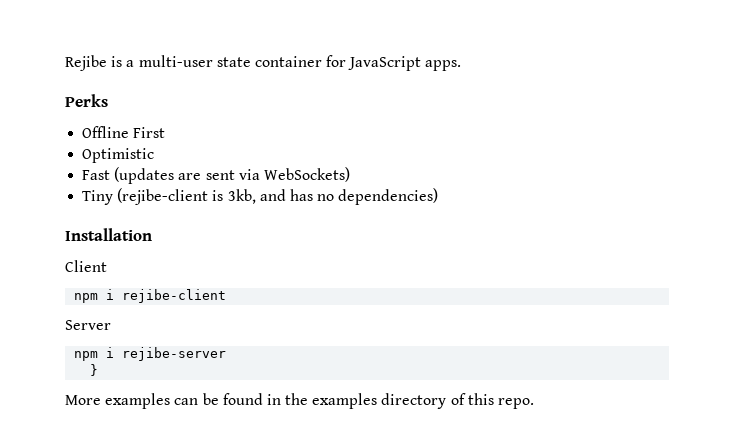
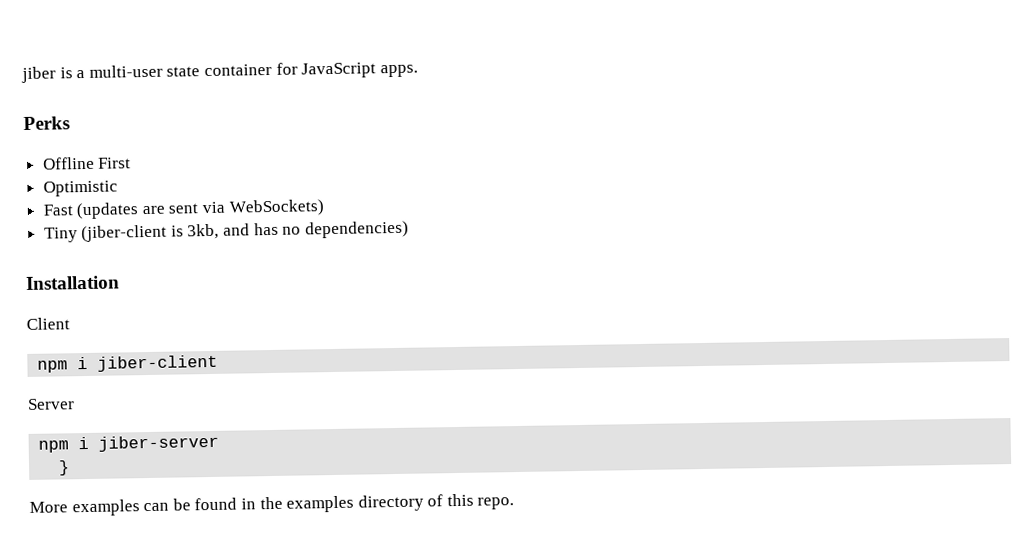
[65,55,107,71] Rejibe -> [21,66,56,84] jiber
[117,188,209,205] (rejibe-client -> [81,224,168,243] (jiber-client
[122,289,227,303] rejibe-client -> [97,354,219,372] jiber-client
[122,347,227,361] rejibe-server -> [98,434,220,452] jiber-server

